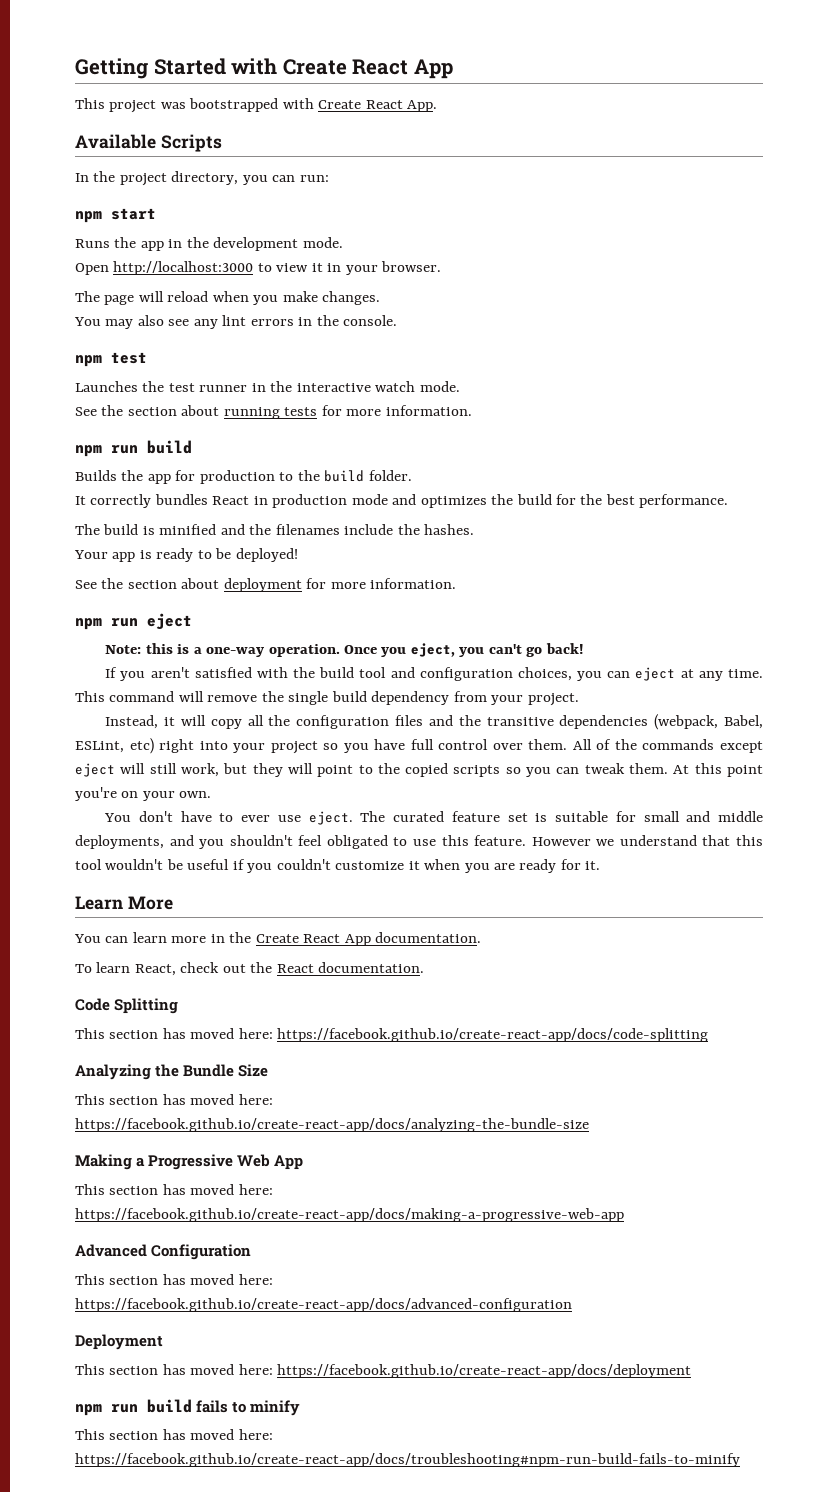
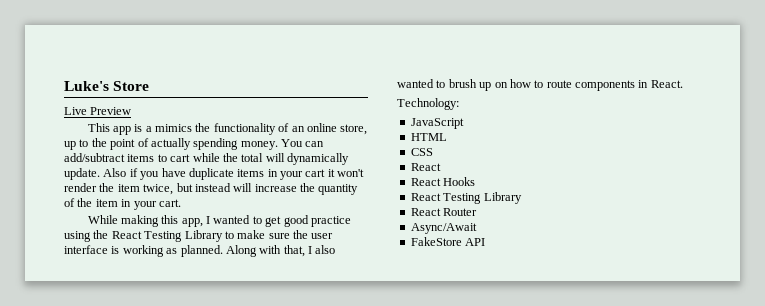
[75,58,453,79] [75,98,438,113] [75,134,222,152] [75,171,329,186] [75,208,156,223] [75,237,343,251] [75,261,442,275] [75,291,381,305] [74,315,398,329] [75,352,147,367] [75,381,460,392] [75,405,472,419] [75,440,192,457] [75,470,412,484] [75,494,729,508] [75,524,475,535] [74,548,298,562] [75,578,457,592] [75,613,192,630] [105,643,584,657] [105,667,764,681] [75,691,579,706] [105,714,763,730] [75,738,763,754] [75,763,763,777] [75,787,212,801] [104,811,764,825] [75,835,763,849] [75,859,601,873] [75,896,173,910] [74,932,482,946] [75,962,425,976] [75,998,179,1014] [75,1028,709,1042] [75,1064,269,1080] [75,1094,273,1105] [75,1118,589,1132] [75,1154,304,1170] [75,1184,273,1195] [75,1208,624,1222] [75,1244,252,1260] [75,1274,273,1285] [75,1298,572,1312] [75,1334,163,1350] [75,1364,692,1378] [75,1399,301,1416] [75,1429,273,1440] [75,1453,740,1467] Getting Started with Create React App // This project was bootstrapped with Create React App. // Available Scripts // In the project directory, you can run: // npm start // Runs the app in the development mode. // Open http://localhost:3000 to view it in your browser. // The page will reload when you make changes. // You may also see any lint errors in the console. // npm test // Launches the test runner in the interactive watch mode. // See the section about running tests for more information. // npm run build // Builds the app for production to the build folder. // It correctly bundles React in production mode and optimizes the build for the best performance. // The build is minified and the filenames include the hashes. // Your app is ready to be deployed! // See the section about deployment for more information. // npm run eject // Note: this is a one-way operation. Once you eject, you can't go back! // If you aren't satisfied with the build tool and configuration choices, you can eject at any time. This command will remove the single build dependency from your project. // Instead, it will copy all the configuration files and the transitive dependencies (webpack, Babel, ESLint, etc) right into your project so you have full control over them. All of the commands except eject will still work, but they will point to the copied scripts so you can tweak them. At this point you're on your own. // You don't have to ever use eject. The curated feature set is suitable for small and middle deployments, and you shouldn't feel obligated to use this feature. However we understand that this tool wouldn't be useful if you couldn't customize it when you are ready for it. // Learn More // You can learn more in the Create React App documentation. // To learn React, check out the React documentation. // Code Splitting // This section has moved here: https://facebook.github.io/create-react-app/docs/code-splitting // Analyzing the Bundle Size // This section has moved here: https://facebook.github.io/create-react-app/docs/analyzing-the-bundle-size // Making a Progressive Web App // This section has moved here: https://facebook.github.io/create-react-app/docs/making-a-progressive-web-app // Advanced Configuration // This section has moved here: https://facebook.github.io/create-react-app/docs/advanced-configuration // Deployment // This section has moved here: https://facebook.github.io/create-react-app/docs/deployment // npm run build fails to minify // This section has moved here: https://facebook.github.io/create-react-app/docs/troubleshooting#npm-run-build-fails-to-minify -> [64,81,150,91] [64,107,132,115] [87,123,368,135] [64,138,325,150] [64,153,349,165] [64,168,365,180] [64,183,359,195] [64,198,181,210] [87,215,351,227] [64,230,334,242] [64,245,336,257] [397,79,683,91] [397,98,459,110] [410,118,464,129] [410,133,447,141] [410,148,433,156] [410,163,441,171] [410,177,476,186] [410,192,522,204] [410,208,478,216] [410,223,477,234] [410,237,486,246] Luke's Store // Live Preview // This app is a mimics the functionality of an online store, up to the point of actually spending money. You can add/subtract items to cart while the total will dynamically update. Also if you have duplicate items in your cart it won't render the item twice, but instead will increase the quantity of the item in your cart. // While making this app, I wanted to get good practice using the React Testing Library to make sure the user interface is working as planned. Along with that, I also wanted to brush up on how to route components in React. // Technology: // JavaScript // HTML // CSS // React // React Hooks // React Testing Library // React Router // Async/Await // FakeStore API

